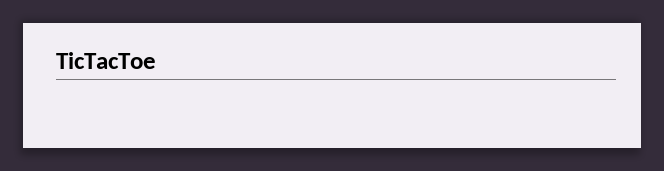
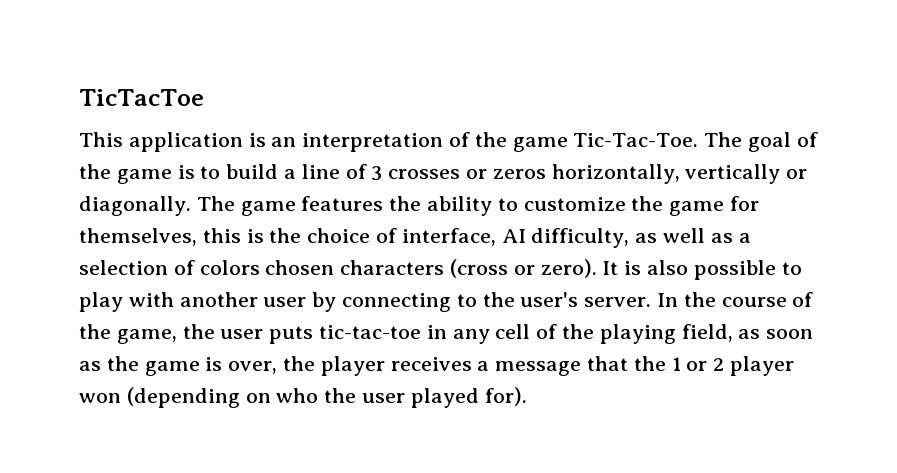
(156, 60) none -> [79,132,818,152] [79,164,808,184] [79,196,760,216] [79,228,751,248] [79,259,802,280] [79,292,814,312] [79,324,814,344] [79,356,795,376] [79,387,527,408] // This application is an interpretation of the game Tic-Tac-Toe. The goal of the game is to build a line of 3 crosses or zeros horizontally, vertically or diagonally. The game features the ability to customize the game for themselves, this is the choice of interface, AI difficulty, as well as a selection of colors chosen characters (cross or zero). It is also possible to play with another user by connecting to the user's server. In the course of the game, the user puts tic-tac-toe in any cell of the playing field, as soon as the game is over, the player receives a message that the 1 or 2 player won (depending on who the user played for).

